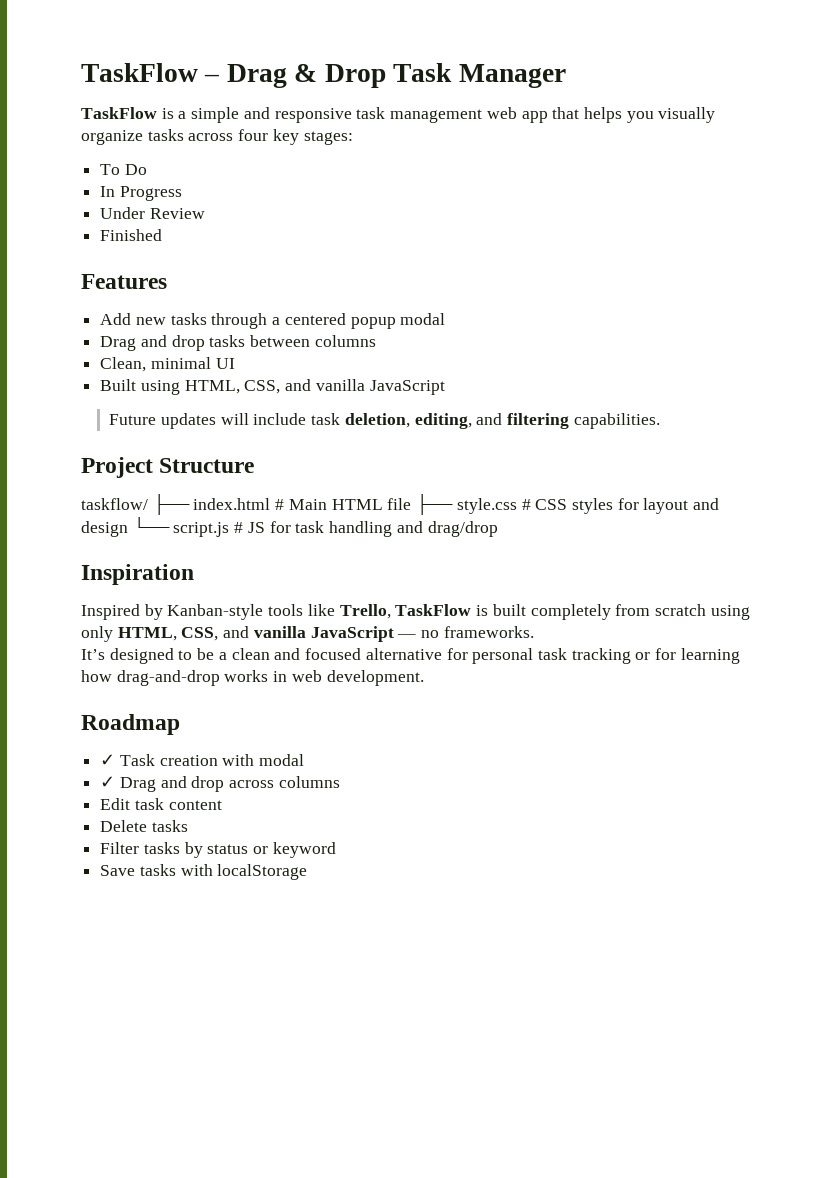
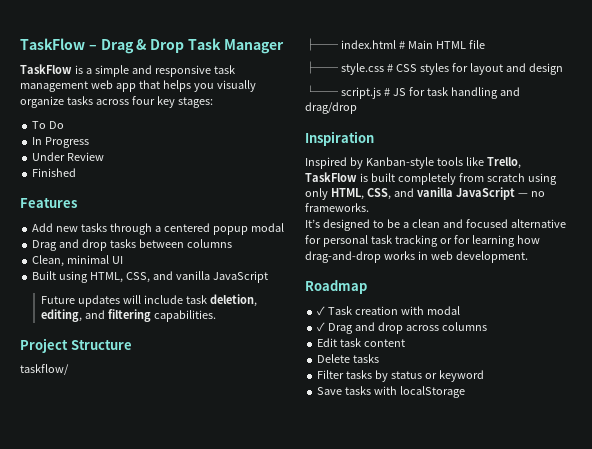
(148, 504) none -> (69, 369) //
(412, 504) none -> (485, 44) //
(128, 529) none -> (563, 69) //

